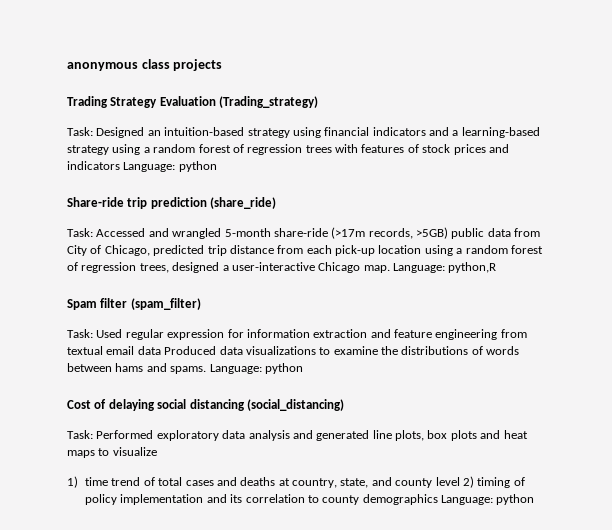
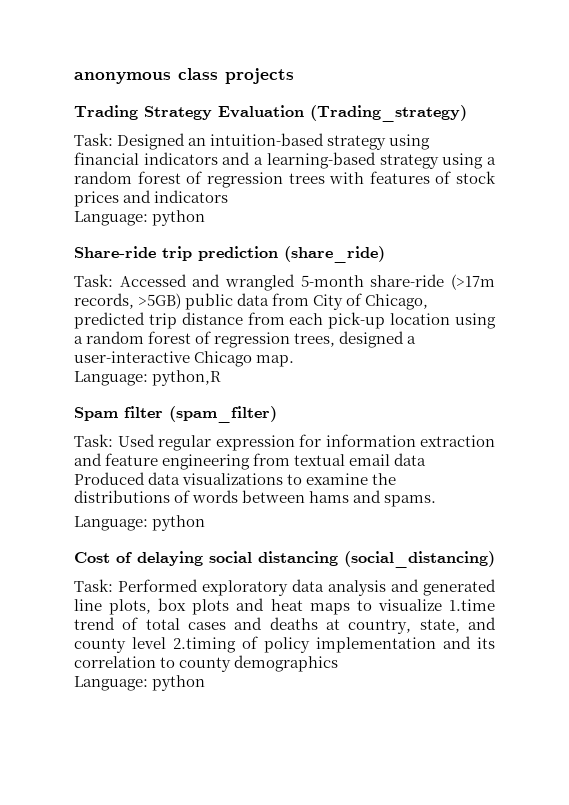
(120, 165) none -> (229, 196) //
(390, 269) none -> (295, 361) //
(207, 370) none -> (437, 501) //
[67,476,109,488] // 1) time -> [448,599,495,611] 1.time
[462,476,511,488] 2) timing -> [173,637,236,653] 2.timing
(438, 499) none -> (339, 663) //

